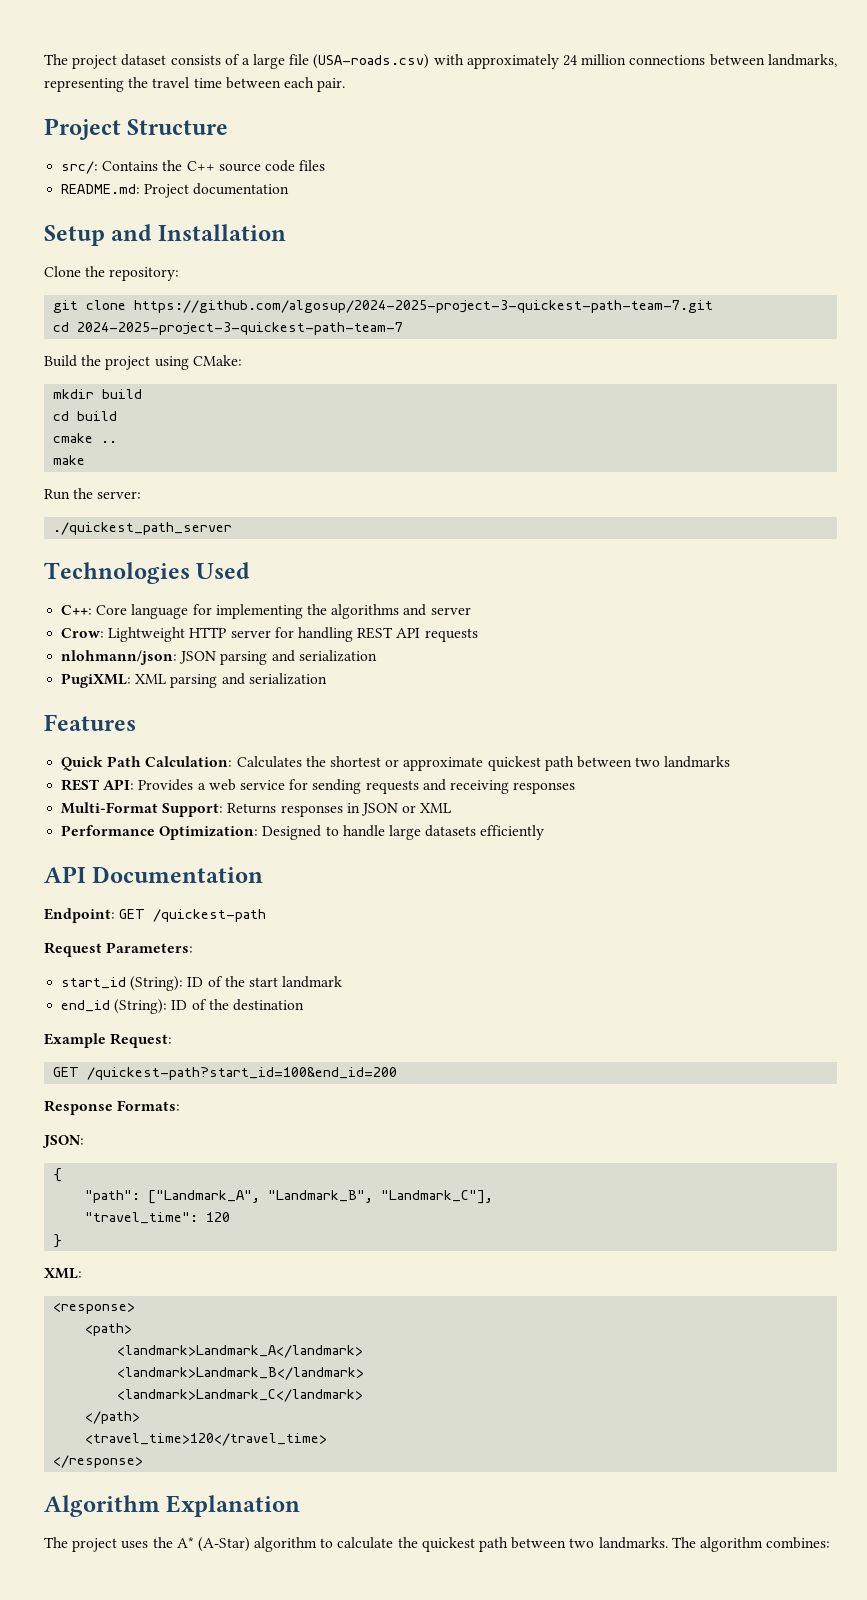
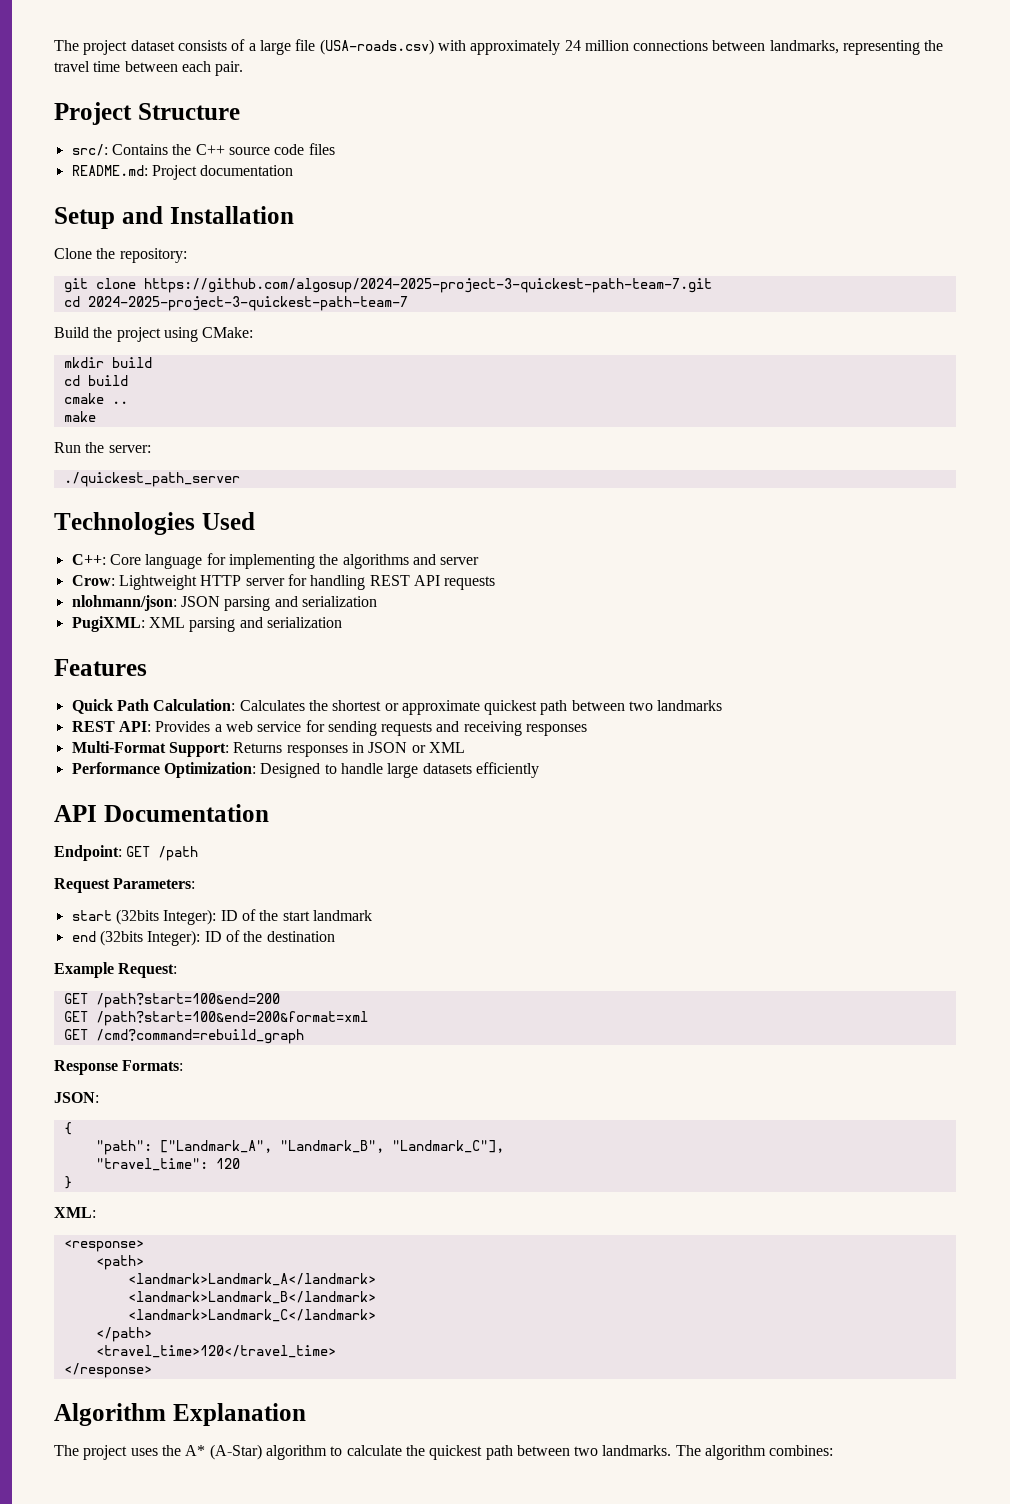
[153,909,267,922] /quickest-path -> [158,846,199,861] /path
[61,976,184,991] start_id (String): -> [71,909,217,925] start (32bits Integer):
[61,999,168,1014] end_id (String): -> [71,930,201,946] end (32bits Integer):
[87,1067,398,1080] /quickest-path?start_id=100&end_id=200 -> [95,993,280,1008] [63,1011,368,1026] [63,1029,304,1044] /path?start=100&end=200 // GET /path?start=100&end=200&format=xml // GET /cmd?command=rebuild_graph

